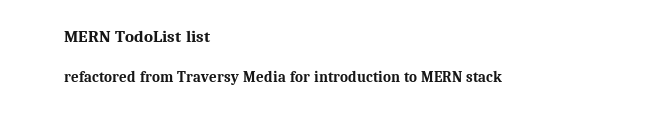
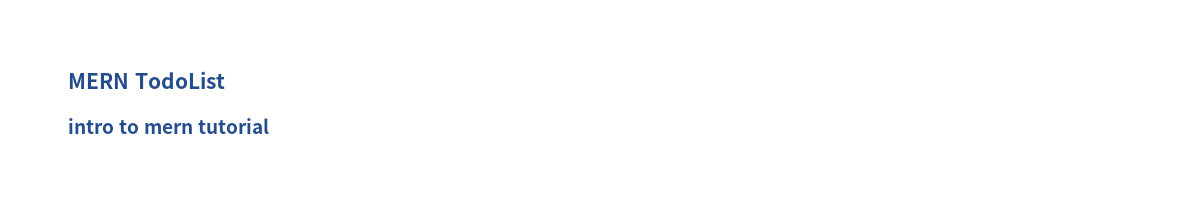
[185,30,211,42] [64,70,503,85] list // refactored from Traversy Media for introduction to MERN stack -> [68,118,270,134] // intro to mern tutorial

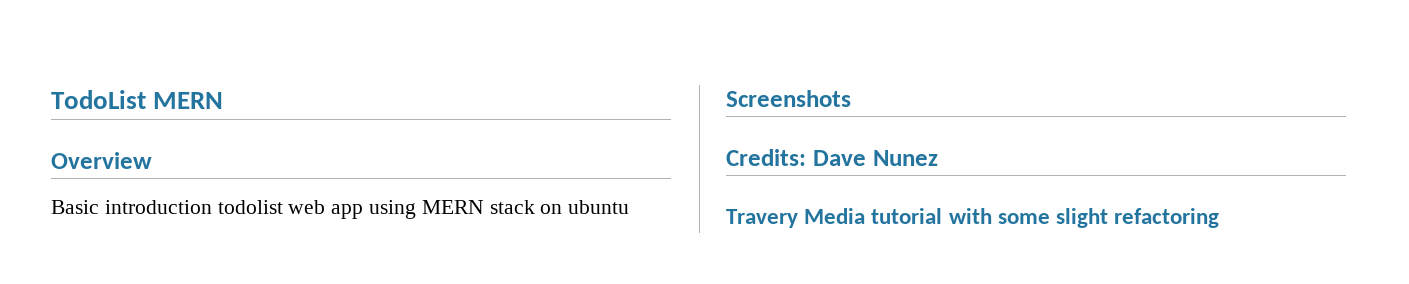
[68,71,225,89] [68,118,270,134] MERN TodoList // intro to mern tutorial -> [51,90,224,109] [51,152,152,169] [51,200,630,219] [726,90,851,107] [726,149,938,166] [726,208,1220,228] TodoList MERN // Overview // Basic introduction todolist web app using MERN stack on ubuntu // Screenshots // Credits: Dave Nunez // Travery Media tutorial with some slight refactoring

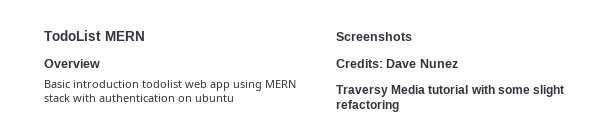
(535, 207) none -> [73,94,175,102] with authentication
[726,209,798,228] Travery -> [336,85,388,97] Traversy

